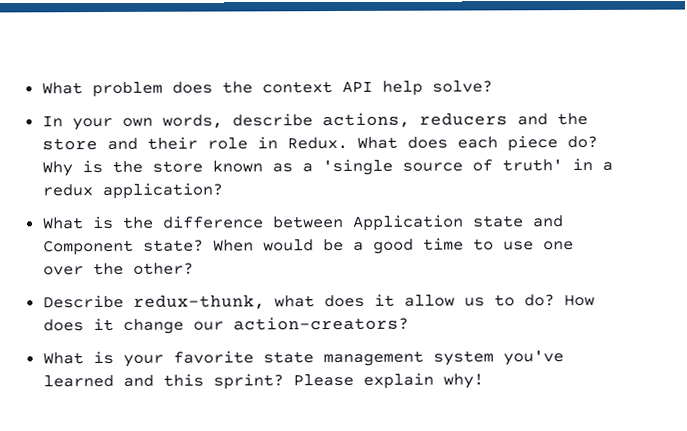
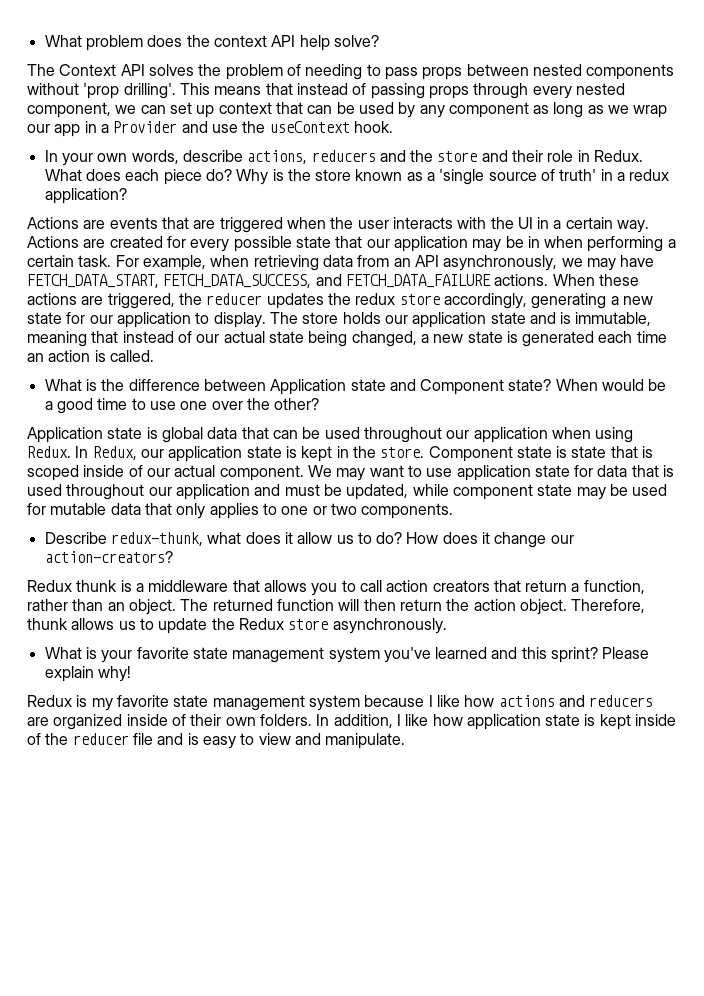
(493, 86) none -> [27,64,675,80] [27,83,625,99] [27,102,668,118] [27,121,393,137] // The Context API solves the problem of needing to pass props between nested components without 'prop drilling'. This means that instead of passing props through every nested component, we can set up context that can be used by any component as long as we wrap our app in a Provider and use the useContext hook.
(223, 191) none -> [27,217,650,233] [27,236,676,252] [27,255,655,271] [27,274,639,288] [27,293,653,309] [27,312,652,328] [27,331,667,347] [27,350,154,362] // Actions are events that are triggered when the user interacts with the UI in a certain way. Actions are created for every possible state that our application may be in when performing a certain task. For example, when retrieving data from an API asynchronously, we may have FETCH_DATA_START, FETCH_DATA_SUCCESS, and FETCH_DATA_FAILURE actions. When these actions are triggered, the reducer updates the redux store accordingly, generating a new state for our application to display. The store holds our application state and is immutable, meaning that instead of our actual state being changed, a new state is generated each time an action is called.
(194, 268) none -> [27,427,634,443] [27,446,654,462] [27,465,675,481] [27,484,668,500] [27,503,454,519] // Application state is global data that can be used throughout our application when using Redux. In Redux, our application state is kept in the store. Component state is state that is scoped inside of our actual component. We may want to use application state for data that is used throughout our application and must be updated, while component state may be used for mutable data that only applies to one or two components.
(409, 323) none -> [27,580,645,596] [27,599,646,615] [27,618,447,634] // Redux thunk is a middleware that allows you to call action creators that return a function, rather than an object. The returned function will then return the action object. Therefore, thunk allows us to update the Redux store asynchronously.
(484, 381) none -> [27,695,654,711] [27,714,677,730] [27,733,406,749] // Redux is my favorite state management system because I like how actions and reducers are organized inside of their own folders. In addition, I like how application state is kept inside of the reducer file and is easy to view and manipulate.

